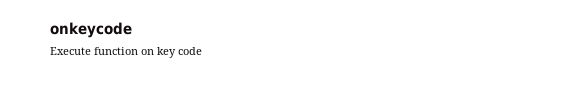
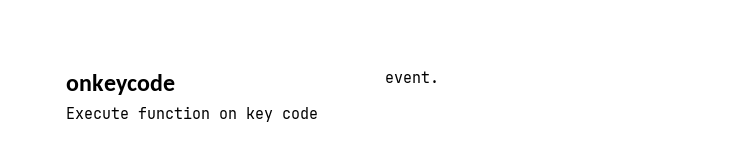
(202, 51) none -> [385,71,439,83] event.

